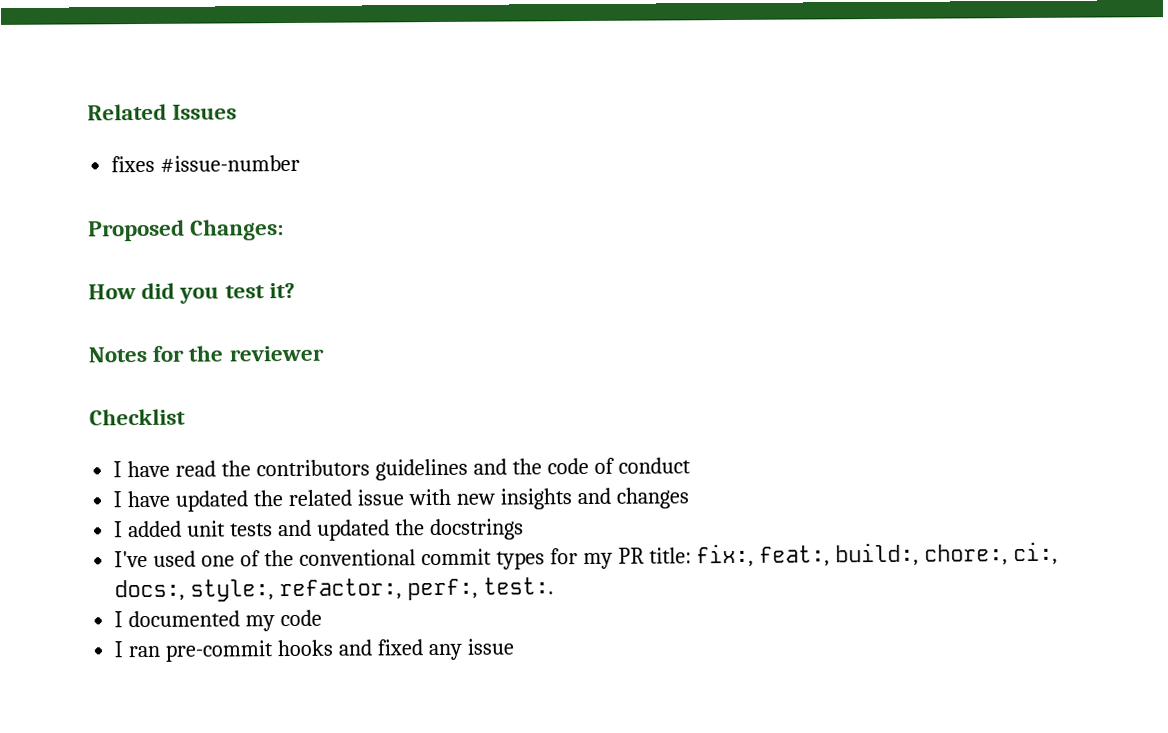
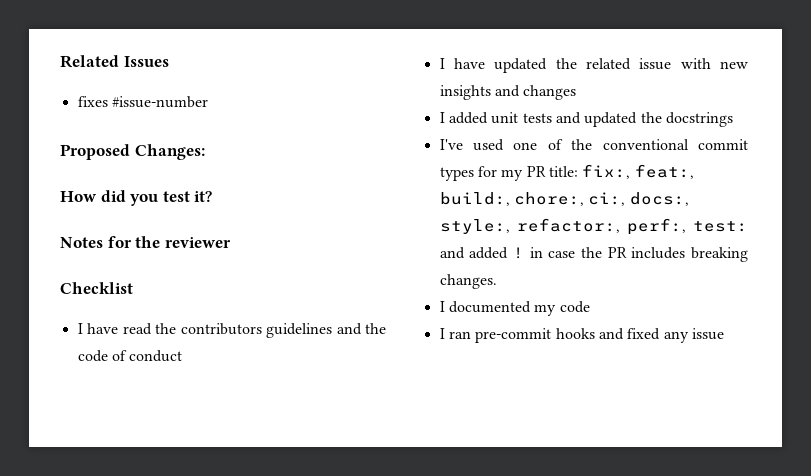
[482,577,554,595] test:. -> [693,221,748,232] [439,247,748,262] [439,274,497,289] test: and added ! in case the PR includes breaking changes.

